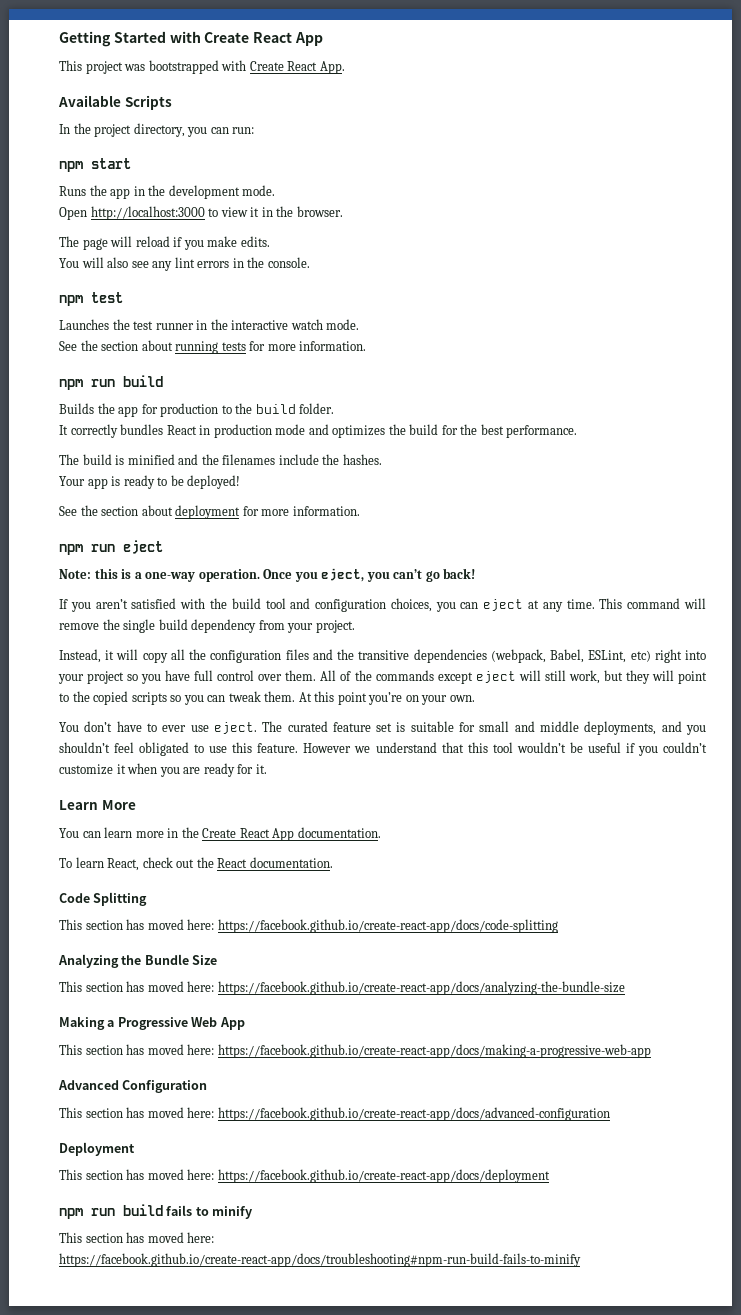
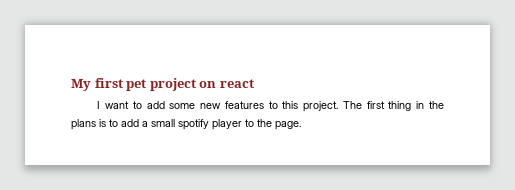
[59,31,323,47] [59,60,345,74] [58,95,172,110] [59,123,255,137] [59,158,131,172] [59,185,276,199] [59,206,343,220] [59,236,270,250] [59,257,310,271] [59,292,123,306] [59,319,360,330] [59,340,367,354] [59,375,163,390] [59,403,335,417] [59,424,578,438] [59,454,382,465] [59,475,241,489] [59,505,360,519] [59,540,163,555] [59,568,476,582] [59,598,706,612] [59,619,355,633] [59,649,706,663] [58,670,707,684] [59,691,475,705] [59,721,706,735] [59,742,707,756] [59,763,267,777] [59,800,136,810] [59,827,381,841] [59,857,333,871] [59,892,148,906] [59,919,558,933] [58,954,218,968] [59,981,625,995] [59,1017,245,1030] [59,1044,651,1058] [58,1080,208,1093] [59,1107,610,1121] [59,1142,135,1156] [59,1169,550,1183] [59,1204,253,1219] [59,1232,215,1243] [59,1253,581,1267] Getting Started with Create React App // This project was bootstrapped with Create React App. // Available Scripts // In the project directory, you can run: // npm start // Runs the app in the development mode. // Open http://localhost:3000 to view it in the browser. // The page will reload if you make edits. // You will also see any lint errors in the console. // npm test // Launches the test runner in the interactive watch mode. // See the section about running tests for more information. // npm run build // Builds the app for production to the build folder. // It correctly bundles React in production mode and optimizes the build for the best performance. // The build is minified and the filenames include the hashes. // Your app is ready to be deployed! // See the section about deployment for more information. // npm run eject // Note: this is a one-way operation. Once you eject, you can’t go back! // If you aren’t satisfied with the build tool and configuration choices, you can eject at any time. This command will remove the single build dependency from your project. // Instead, it will copy all the configuration files and the transitive dependencies (webpack, Babel, ESLint, etc) right into your project so you have full control over them. All of the commands except eject will still work, but they will point to the copied scripts so you can tweak them. At this point you’re on your own. // You don’t have to ever use eject. The curated feature set is suitable for small and middle deployments, and you shouldn’t feel obligated to use this feature. However we understand that this tool wouldn’t be useful if you couldn’t customize it when you are ready for it. // Learn More // You can learn more in the Create React App documentation. // To learn React, check out the React documentation. // Code Splitting // This section has moved here: https://facebook.github.io/create-react-app/docs/code-splitting // Analyzing the Bundle Size // This section has moved here: https://facebook.github.io/create-react-app/docs/analyzing-the-bundle-size // Making a Progressive Web App // This section has moved here: https://facebook.github.io/create-react-app/docs/making-a-progressive-web-app // Advanced Configuration // This section has moved here: https://facebook.github.io/create-react-app/docs/advanced-configuration // Deployment // This section has moved here: https://facebook.github.io/create-react-app/docs/deployment // npm run build fails to minify // This section has moved here: https://facebook.github.io/create-react-app/docs/troubleshooting#npm-run-build-fails-to-minify -> [71,78,254,91] [97,101,444,112] [71,119,301,130] My first pet project on react // I want to add some new features to this project. The first thing in the plans is to add a small spotify player to the page.

